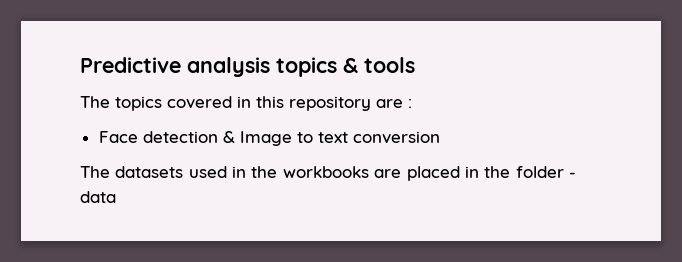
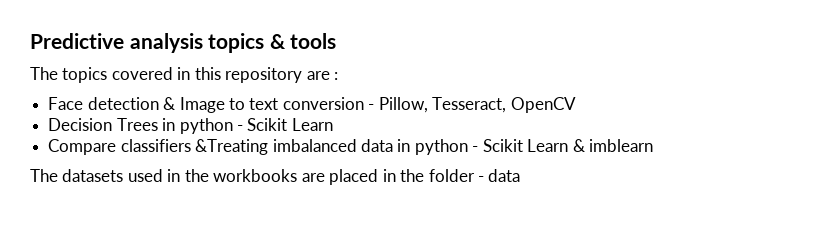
(440, 137) none -> [368,97,576,113] [48,118,333,134] [48,139,654,155] - Pillow, Tesseract, OpenCV // Decision Trees in python - Scikit Learn // Compare classifiers &Treating imbalanced data in python - Scikit Learn & imblearn

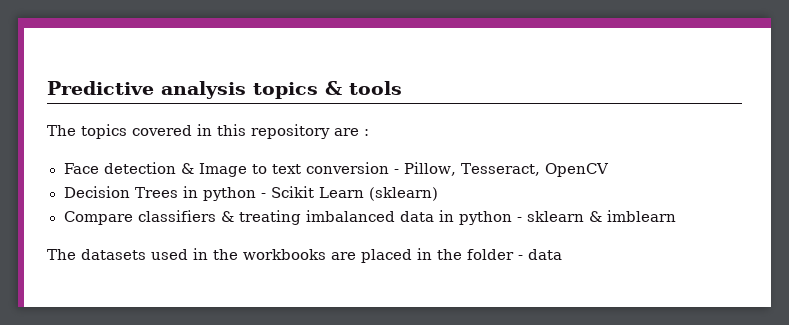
(333, 124) none -> [368,187,438,201] (sklearn)
[195,139,269,155] &Treating -> [220,210,301,225] & treating
[482,139,569,152] Scikit Learn -> [526,211,584,222] sklearn

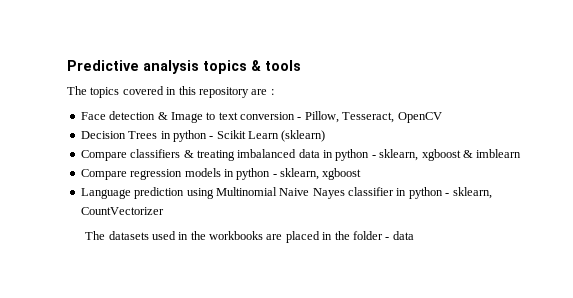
[526,211,584,222] sklearn -> [379,149,461,161] sklearn, xgboost
(676, 216) none -> [80,168,362,180] [80,187,492,199] [80,207,164,215] // Compare regression models in python - sklearn, xgboost // Language prediction using Multinomial Naive Nayes classifier in python - sklearn, CountVectorizer

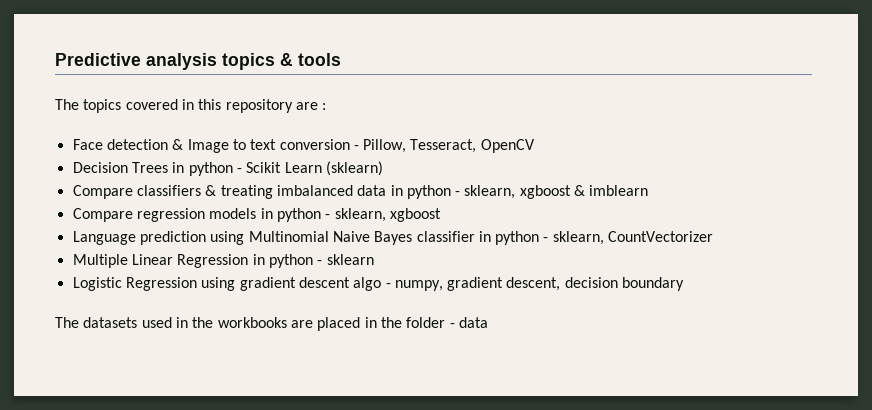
[312,188,345,199] Nayes -> [374,231,413,245] Bayes
(164, 211) none -> [72,254,374,268] [72,277,685,291] // Multiple Linear Regression in python - sklearn // Logistic Regression using gradient descent algo - numpy, gradient descent, decision boundary

